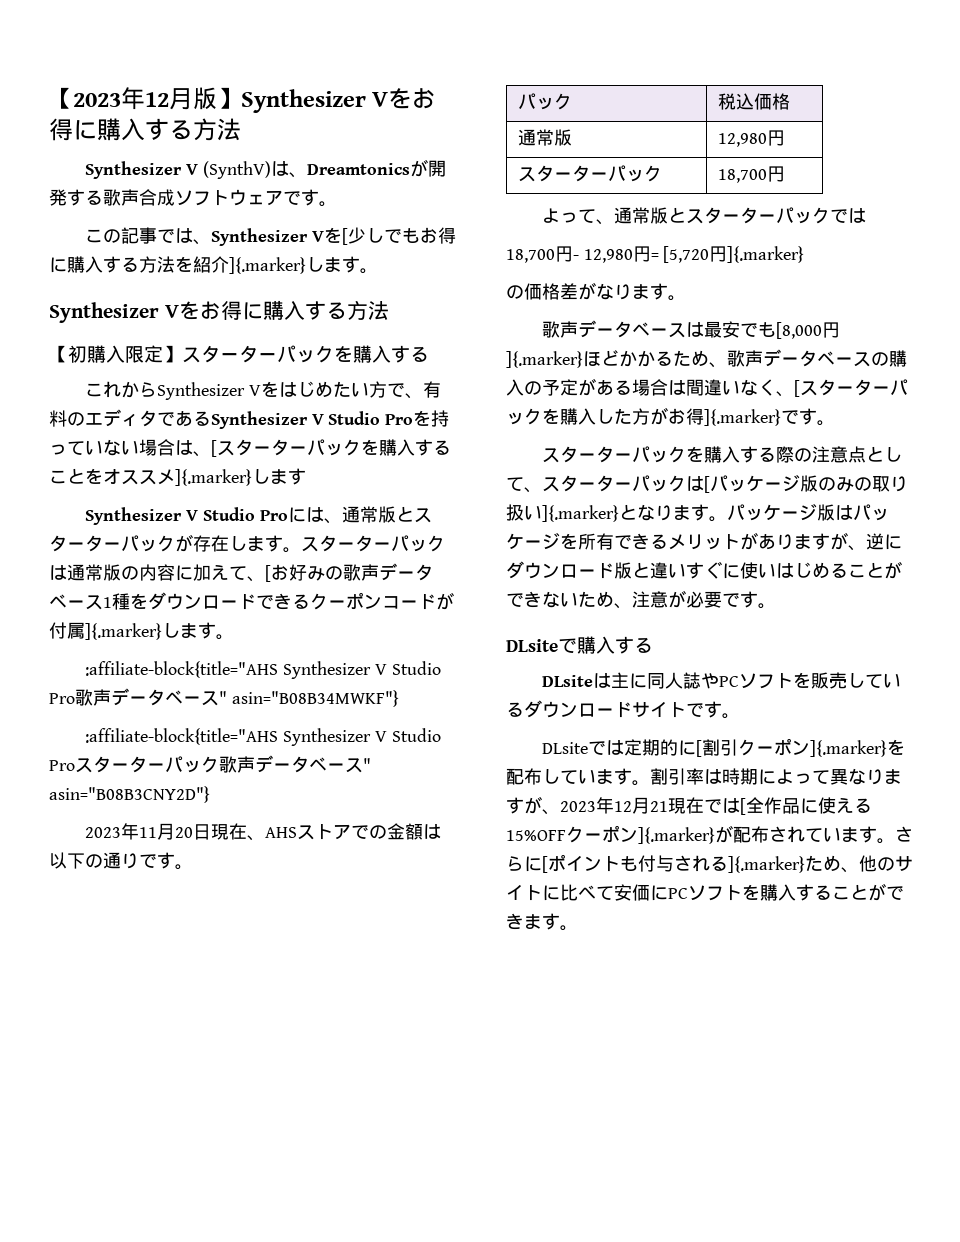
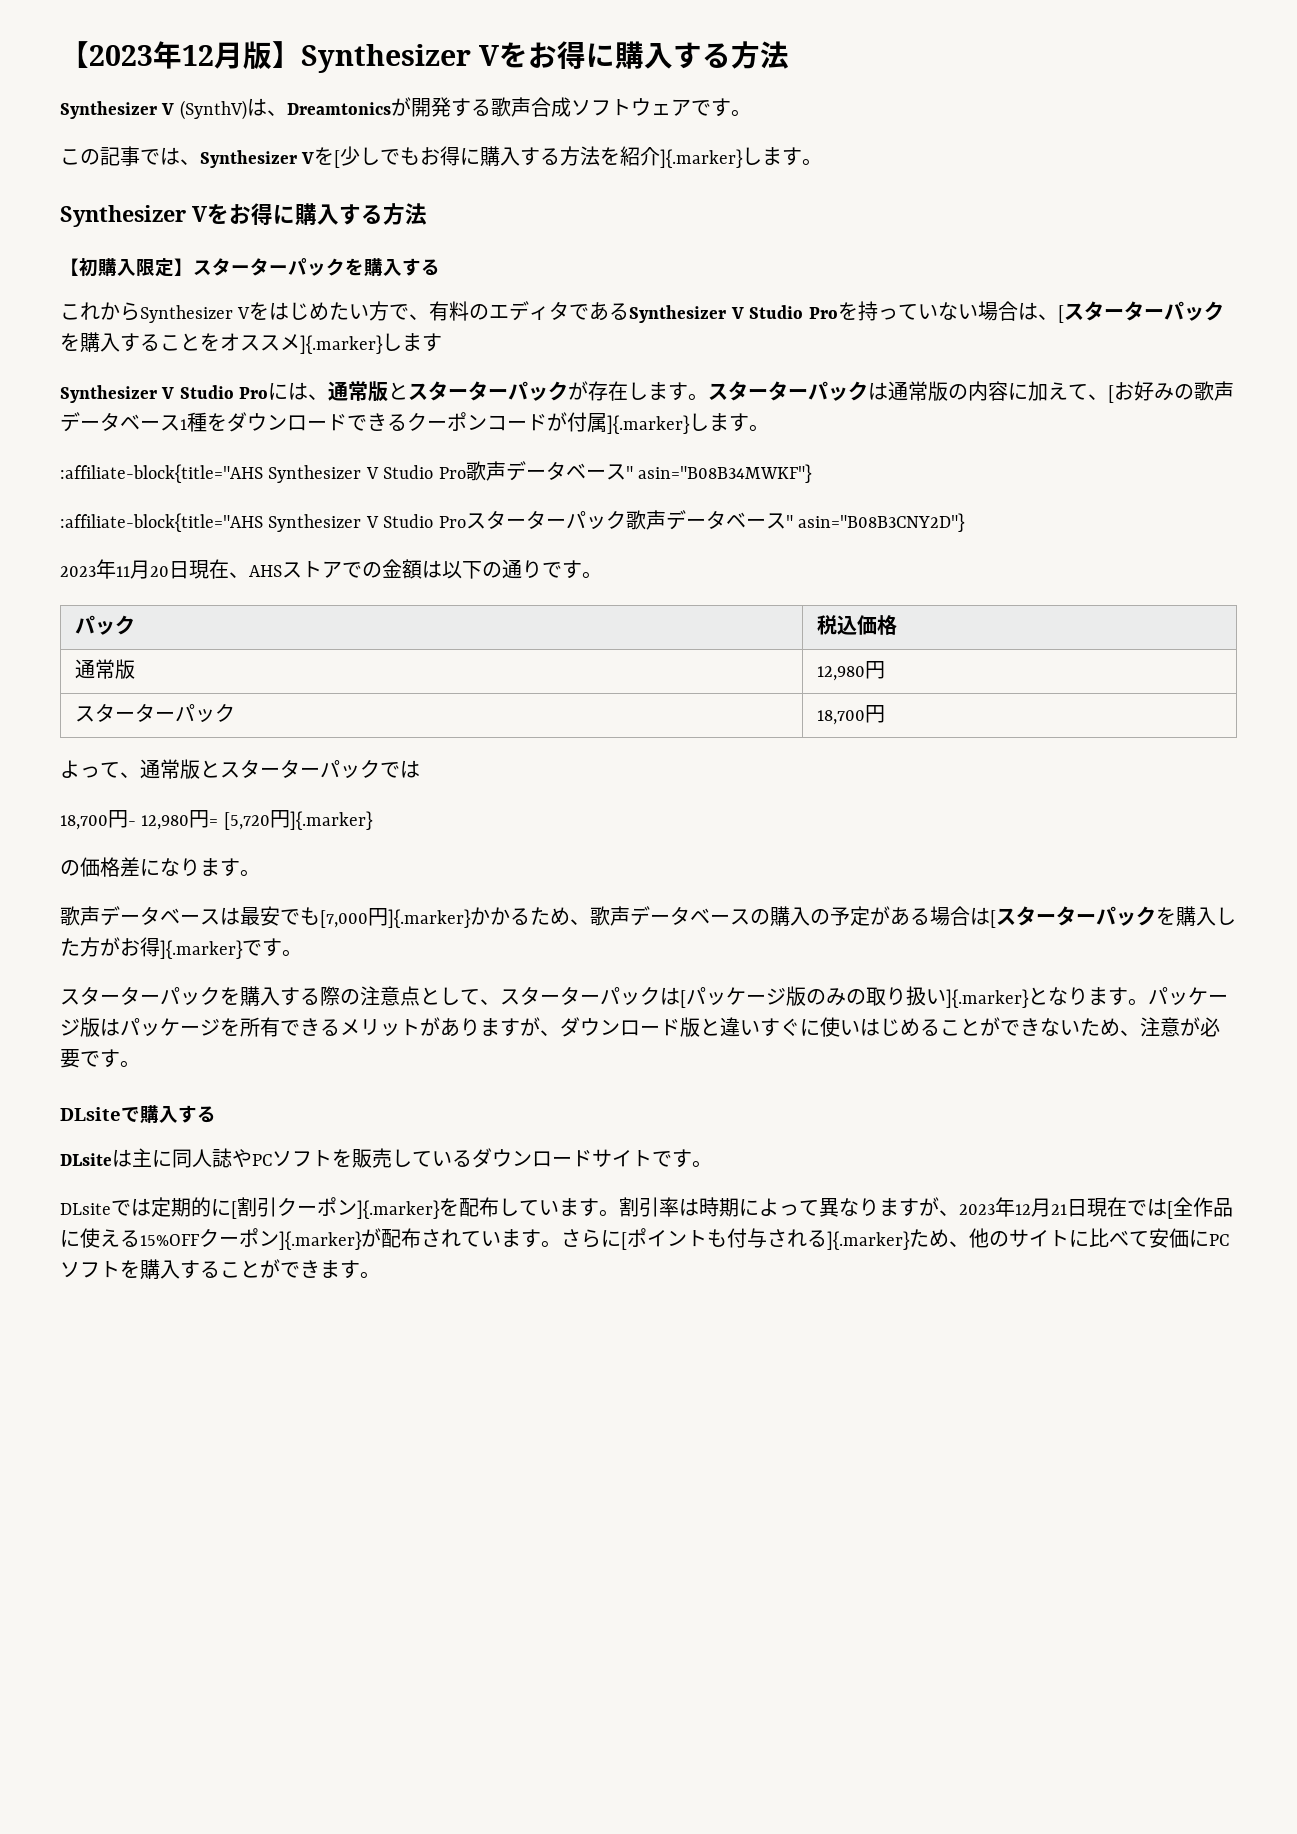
[578,282,596,300] が -> [140,859,160,876] に
[776,322,841,339] [506,350,619,368] [8,000円]{.marker}ほど -> [320,908,471,928] [7,000円]{.marker}
[686,379,794,397] 間違いなく、 -> (990, 916) none
[866,533,902,550] 逆に -> (560, 1033) none
(668, 806) none -> [1067,1199,1087,1217] 日

